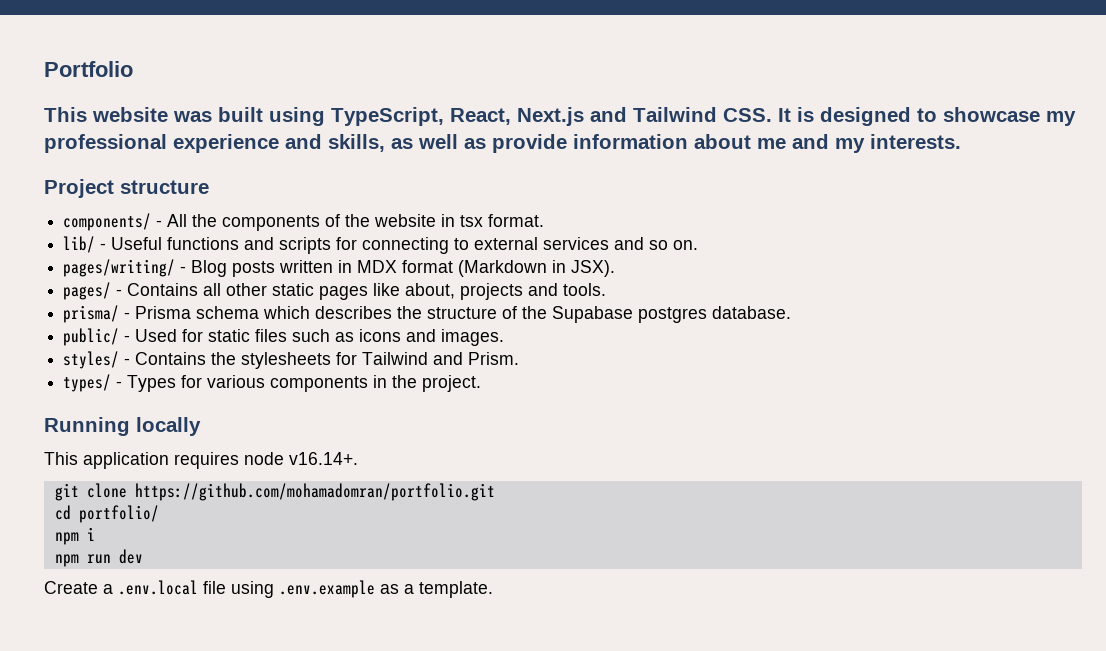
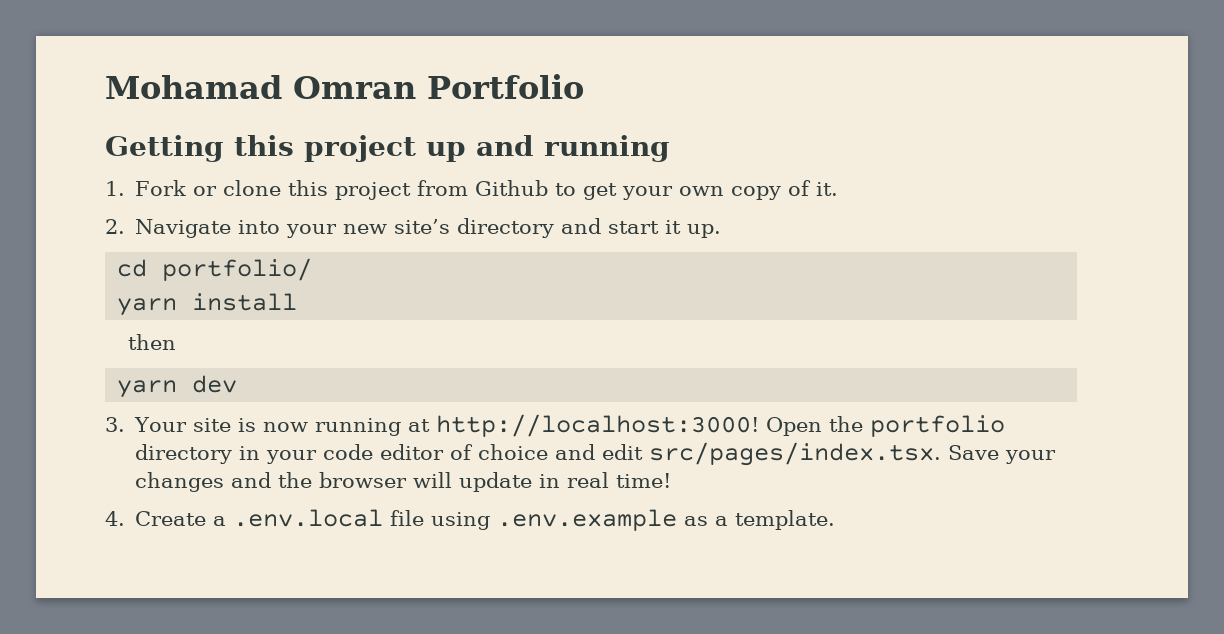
(44, 69) none -> [105,75,416,99] Mohamad Omran
[44,107,1076,126] [44,134,961,153] [44,179,209,198] [63,213,545,231] [63,236,699,254] [63,259,616,277] [63,282,607,300] [63,305,792,323] [63,328,505,346] [63,351,520,369] [63,374,482,392] [44,417,201,436] [44,452,358,469] [54,483,495,501] [54,505,159,523] [54,527,95,545] [54,549,143,567] This website was built using TypeScript, React, Next.js and Tailwind CSS. It is designed to showcase my professional experience and skills, as well as provide information about me and my interests. // Project structure // components/ - All the components of the website in tsx format. // lib/ - Useful functions and scripts for connecting to external services and so on. // pages/writing/ - Blog posts written in MDX format (Markdown in JSX). // pages/ - Contains all other static pages like about, projects and tools. // prisma/ - Prisma schema which describes the structure of the Supabase postgres database. // public/ - Used for static files such as icons and images. // styles/ - Contains the stylesheets for Tailwind and Prism. // types/ - Types for various components in the project. // Running locally // This application requires node v16.14+. // git clone https://github.com/mohamadomran/portfolio.git // cd portfolio/ // npm i // npm run dev // -> [105,135,670,162] [105,180,839,200] [105,218,722,238] [117,258,313,281] [117,293,298,316] [127,334,176,350] [117,375,238,398] [105,414,1006,437] [135,442,1057,466] [135,472,672,492] [105,511,125,526] Getting this project up and running // 1. Fork or clone this project from Github to get your own copy of it. // 2. Navigate into your new site’s directory and start it up. // cd portfolio/ // yarn install // then // yarn dev // 3. Your site is now running at http://localhost:3000! Open the portfolio directory in your code editor of choice and edit src/pages/index.tsx. Save your changes and the browser will update in real time! // 4.

